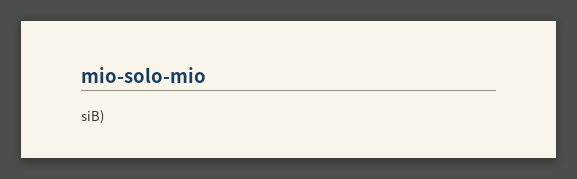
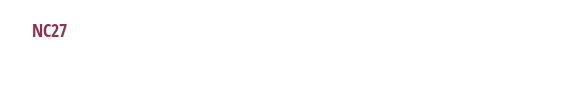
[81,67,206,83] [81,110,104,124] mio-solo-mio // siB) -> [32,24,67,37] NC27

